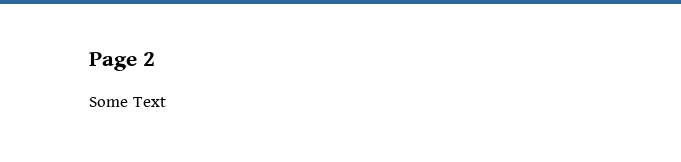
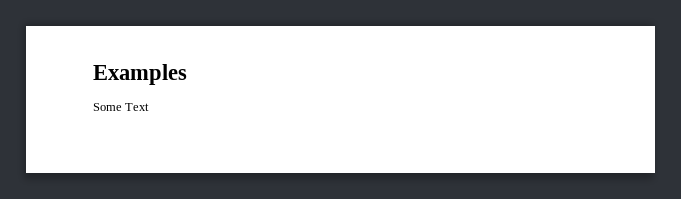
[89,52,156,71] Page 2 -> [93,64,187,85] Examples

